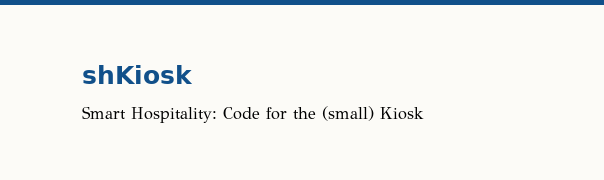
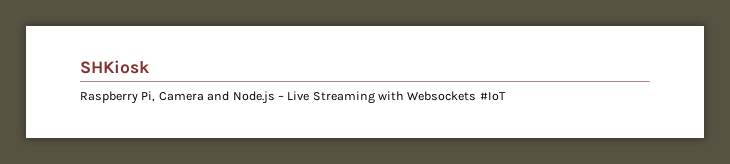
[82,65,193,84] [82,106,424,123] shKiosk // Smart Hospitality: Code for the (small) Kiosk -> [80,60,150,74] [80,91,506,104] SHKiosk // Raspberry Pi, Camera and Node.js – Live Streaming with Websockets #IoT

